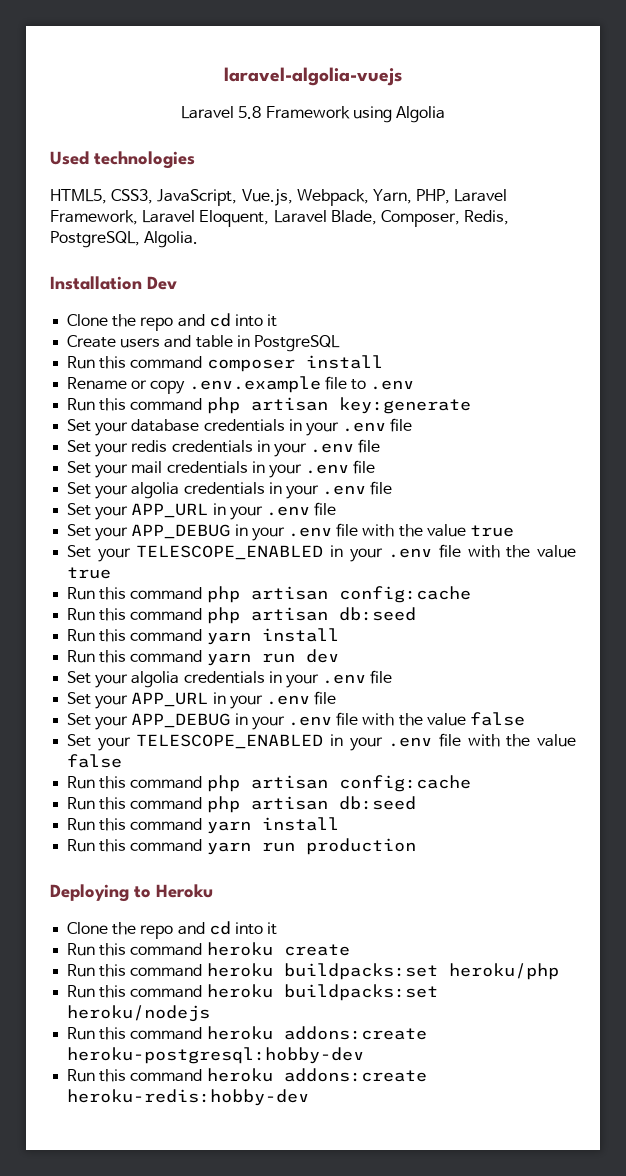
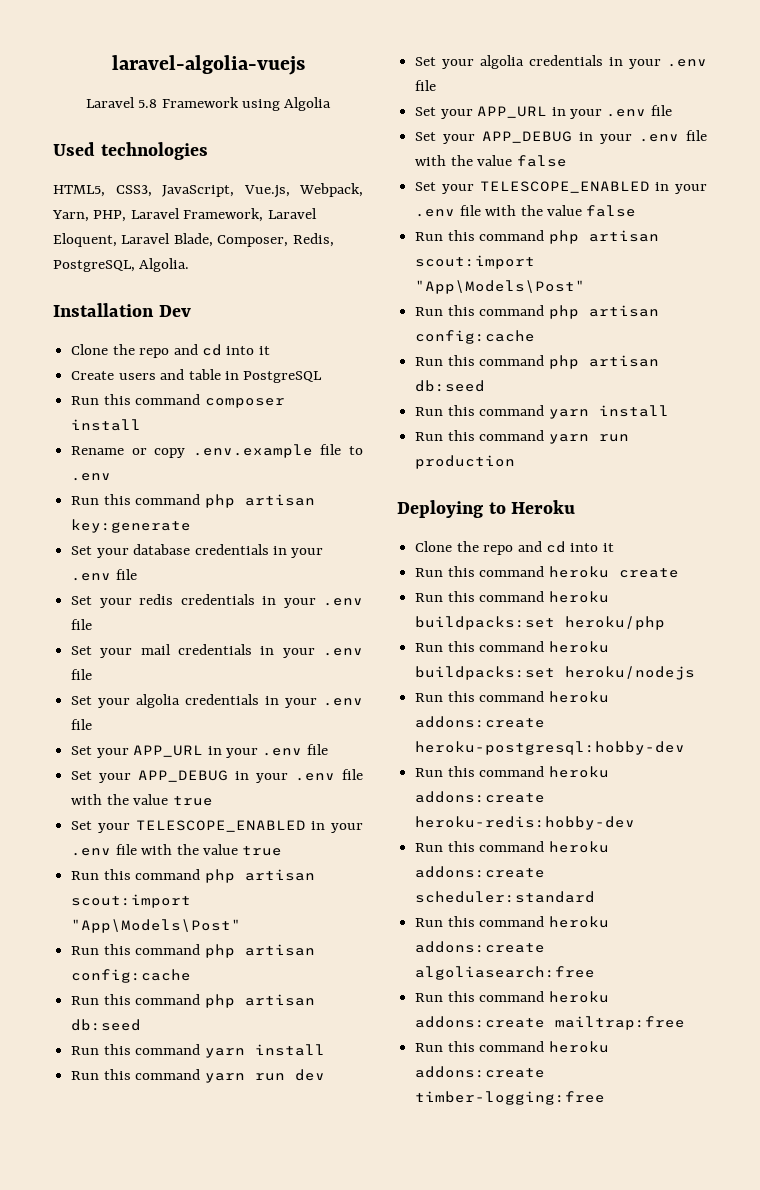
(112, 573) none -> [71,869,315,883] [71,894,192,908] [71,919,242,933] // Run this command php artisan scout:import "App\Models\Post"
(123, 761) none -> [415,230,659,244] [415,255,536,269] [415,280,586,294] // Run this command php artisan scout:import "App\Models\Post"
(310, 1097) none -> [415,841,609,853] [415,866,546,878] [415,891,596,903] [415,916,609,928] [415,941,546,953] [415,966,596,980] [415,991,609,1003] [415,1016,686,1030] [415,1041,609,1053] [415,1066,546,1078] [415,1091,606,1105] // Run this command heroku addons:create scheduler:standard // Run this command heroku addons:create algoliasearch:free // Run this command heroku addons:create mailtrap:free // Run this command heroku addons:create timber-logging:free

